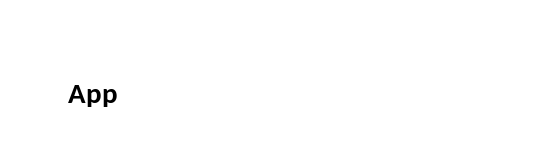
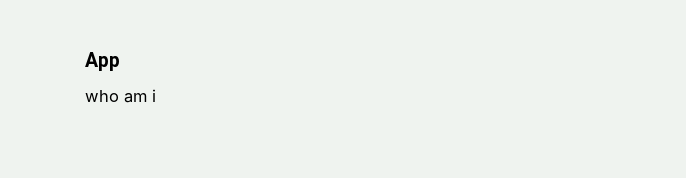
(118, 96) none -> [85,89,156,103] // who am i

